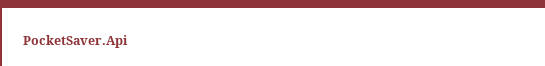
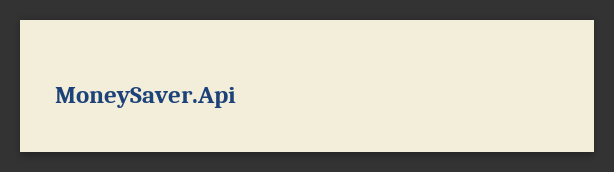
[23,35,128,48] PocketSaver.Api -> [55,87,236,108] MoneySaver.Api

